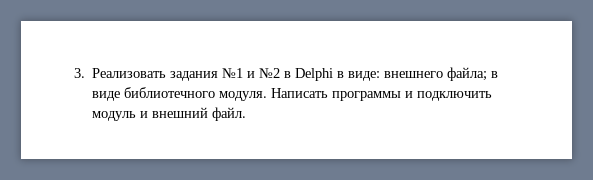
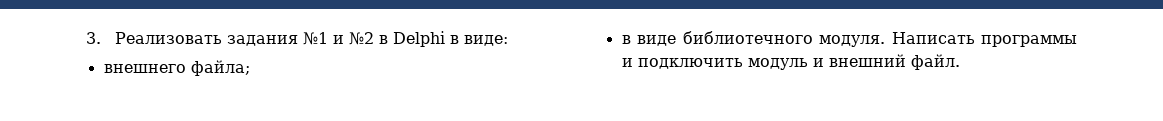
(381, 76) none -> (508, 40) //
(488, 74) none -> (250, 68) //

